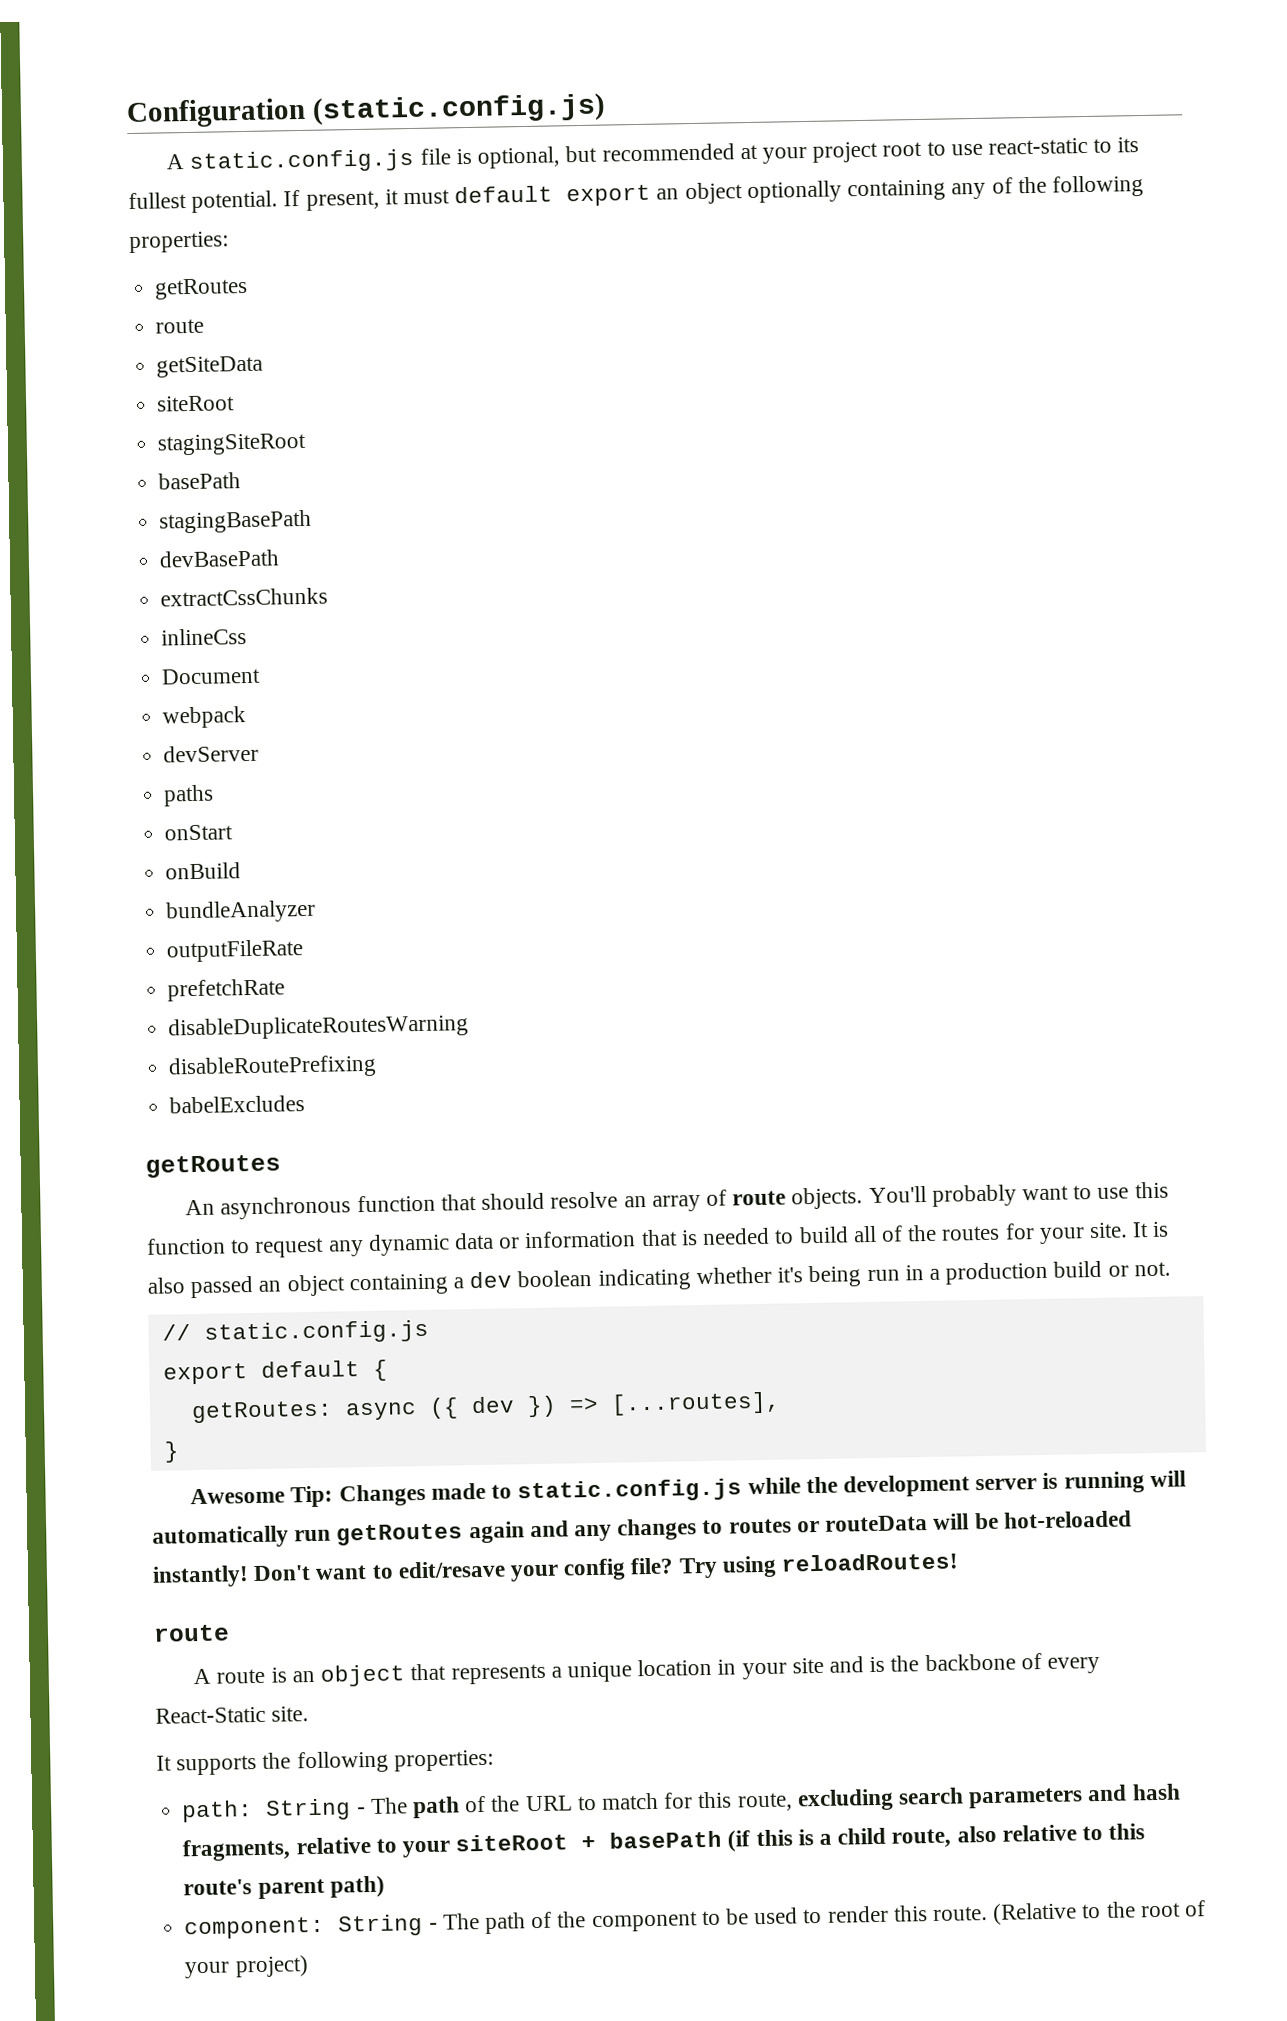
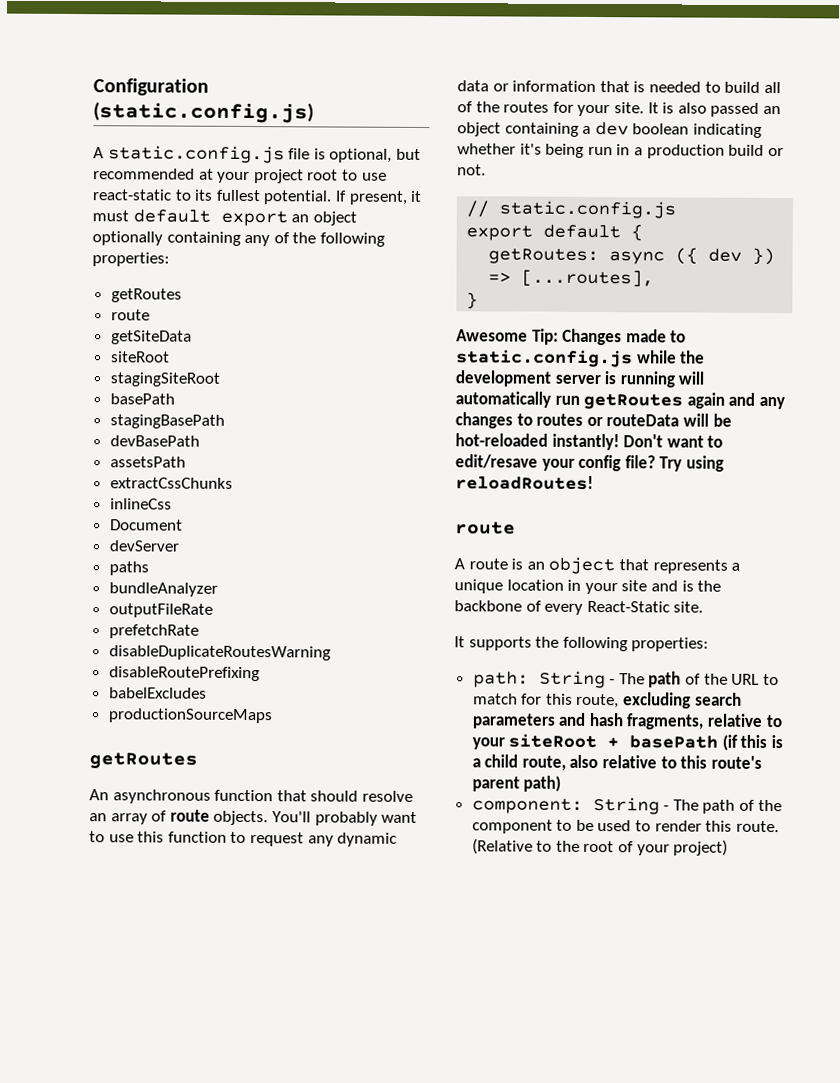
(281, 558) none -> [109,456,186,468] // assetsPath
[162,706,247,729] // webpack -> (183, 525) none
[164,824,234,841] [165,862,242,880] // onStart // onBuild -> (149, 568) none
(306, 1104) none -> [107,708,273,724] // productionSourceMaps

